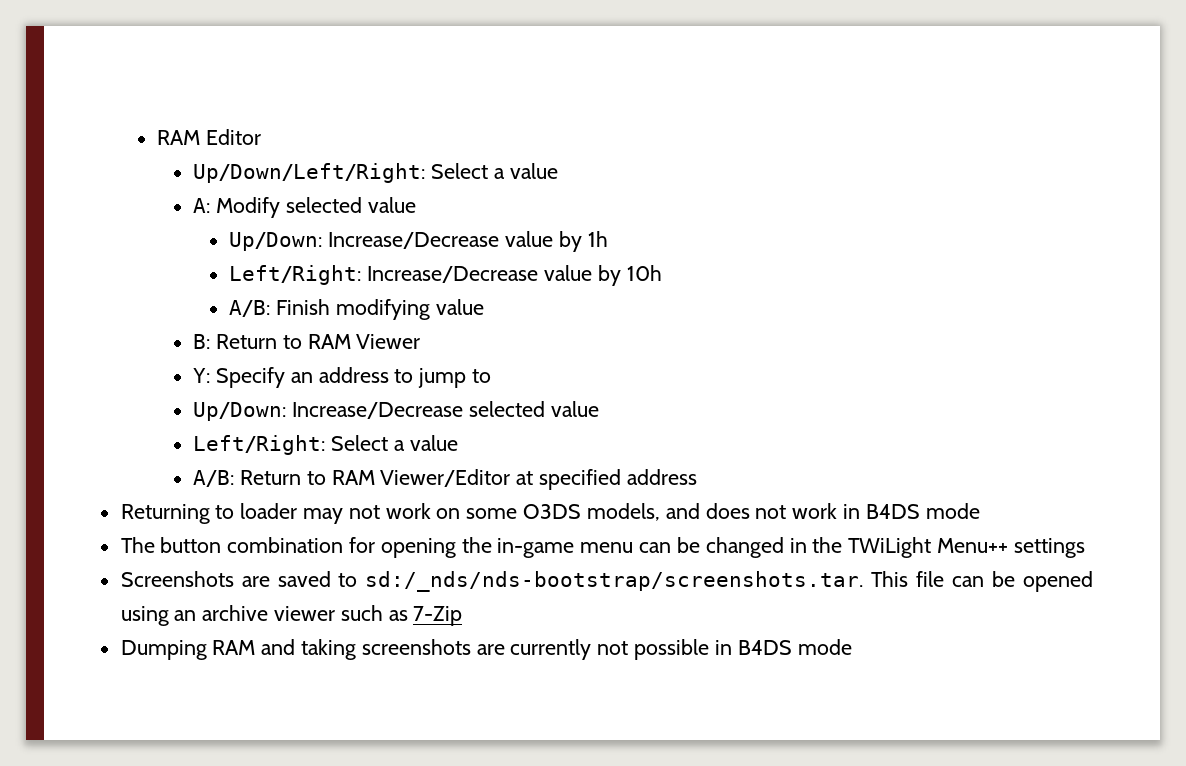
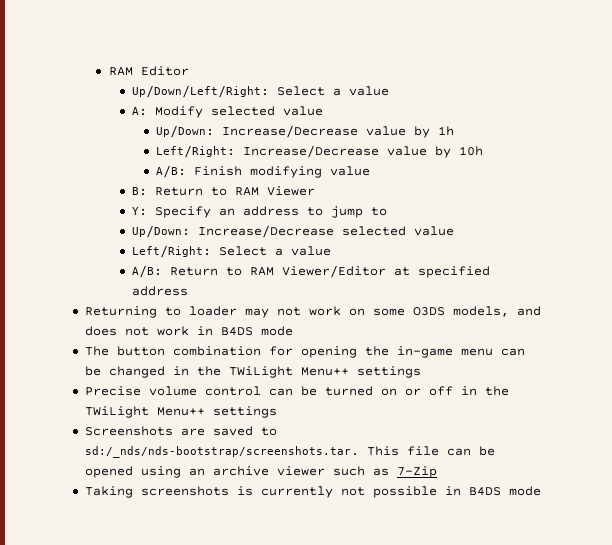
(1085, 548) none -> [84,386,509,396] [84,406,277,418] // Precise volume control can be turned on or off in the TWiLight Menu++ settings
[120,639,505,660] Dumping RAM and taking screenshots are -> [84,486,253,498] Taking screenshots is

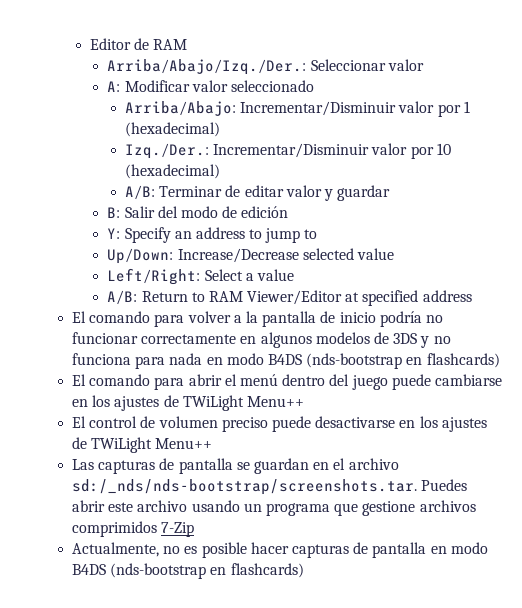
[108,66,189,76] [132,85,390,98] [132,106,324,118] [156,125,455,138] [156,145,484,158] [156,165,371,178] [132,186,316,196] RAM Editor // Up/Down/Left/Right: Select a value // A: Modify selected value // Up/Down: Increase/Decrease value by 1h // Left/Right: Increase/Decrease value by 10h // A/B: Finish modifying value // B: Return to RAM Viewer -> [89,38,188,50] [107,59,424,75] [107,80,314,92] [125,101,470,117] [125,122,221,137] [125,143,451,159] [125,164,221,179] [125,185,391,201] [107,206,289,218] Editor de RAM // Arriba/Abajo/Izq./Der.: Seleccionar valor // A: Modificar valor seleccionado // Arriba/Abajo: Incrementar/Disminuir valor por 1 (hexadecimal) // Izq./Der.: Incrementar/Disminuir valor por 10 (hexadecimal) // A/B: Terminar de editar valor y guardar // B: Salir del modo de edición
[84,306,541,318] [84,326,293,336] [84,346,525,358] [84,366,421,378] [84,386,509,396] [84,406,277,418] [84,426,277,436] [84,446,495,458] [84,466,437,478] [84,486,541,498] Returning to loader may not work on some O3DS models, and does not work in B4DS mode // The button combination for opening the in-game menu can be changed in the TWiLight Menu++ settings // Precise volume control can be turned on or off in the TWiLight Menu++ settings // Screenshots are saved to sd:/_nds/nds-bootstrap/screenshots.tar. This file can be opened using an archive viewer such as 7-Zip // Taking screenshots is currently not possible in B4DS mode -> [72,311,443,327] [72,332,451,348] [72,353,500,369] [72,374,502,390] [72,395,304,411] [72,416,487,432] [72,437,213,453] [72,458,399,474] [72,479,468,495] [72,500,476,516] [72,521,195,537] [72,542,488,558] [72,563,304,579] El comando para volver a la pantalla de inicio podría no funcionar correctamente en algunos modelos de 3DS y no funciona para nada en modo B4DS (nds-bootstrap en flashcards) // El comando para abrir el menú dentro del juego puede cambiarse en los ajustes de TWiLight Menu++ // El control de volumen preciso puede desactivarse en los ajustes de TWiLight Menu++ // Las capturas de pantalla se guardan en el archivo sd:/_nds/nds-bootstrap/screenshots.tar. Puedes abrir este archivo usando un programa que gestione archivos comprimidos 7-Zip // Actualmente, no es posible hacer capturas de pantalla en modo B4DS (nds-bootstrap en flashcards)

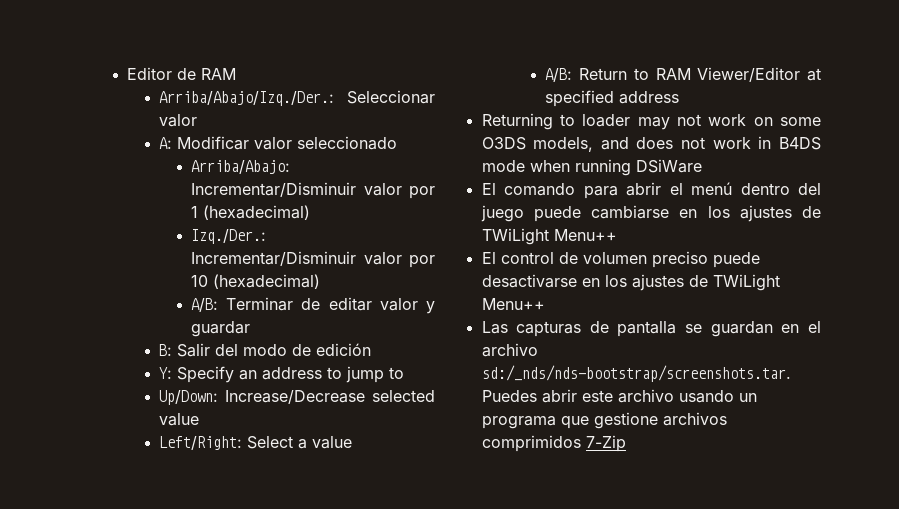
[72,311,443,327] [72,332,451,348] [72,353,500,369] El comando para volver a la pantalla de inicio podría no funcionar correctamente en algunos modelos de 3DS y no funciona para nada en modo B4DS (nds-bootstrap en flashcards) -> [481,113,821,130] [481,136,821,152] [481,159,702,176] Returning to loader may not work on some O3DS models, and does not work in B4DS mode when running DSiWare
[72,542,488,558] [72,563,304,579] // Actualmente, no es posible hacer capturas de pantalla en modo B4DS (nds-bootstrap en flashcards) -> (626, 443) none

